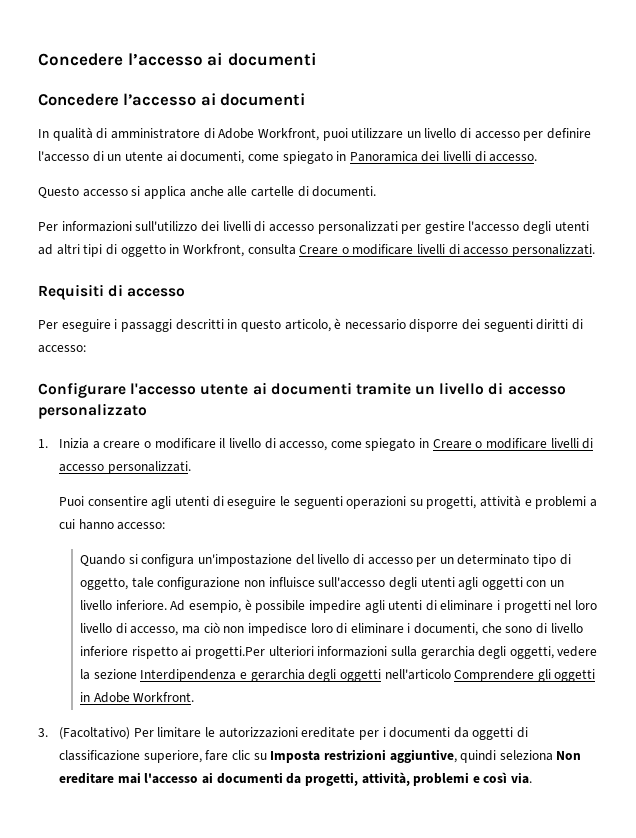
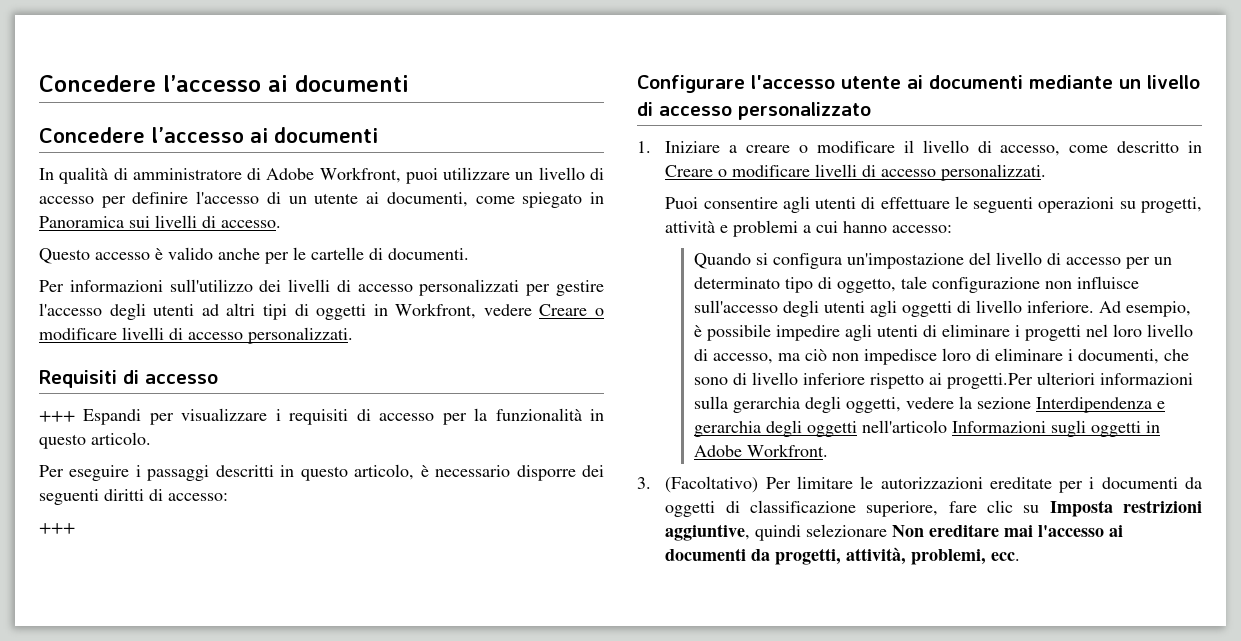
[421,151,440,162] dei -> [129,216,150,228] sui
[131,186,248,199] si applica anche alle -> [155,247,306,264] è valido anche per le
[120,244,166,257] oggetto -> [316,304,367,320] oggetti
[247,244,296,255] consulta -> [483,304,532,316] vedere
(186, 292) none -> [39,408,604,425] [39,432,151,449] // +++ Espandi per visualizzare i requisiti di accesso per la funzionalità in questo articolo.
(86, 349) none -> [39,523,75,534] // +++
[355,382,411,395] tramite -> [1029,75,1113,89] mediante
[58,438,89,449] Inizia -> [665,141,721,153] Iniziare
[365,438,416,451] spiegato -> [1117,141,1180,153] descritto
[227,496,277,509] eseguire -> [880,197,950,209] effettuare
[526,580,565,587] con un -> [956,301,971,313] di
[454,669,551,682] Comprendere gli -> [951,420,1086,437] Informazioni sugli
[499,750,553,761] seleziona -> [806,524,888,537] selezionare
[413,772,533,786] problemi e così via. -> [911,549,1021,565] problemi, ecc.

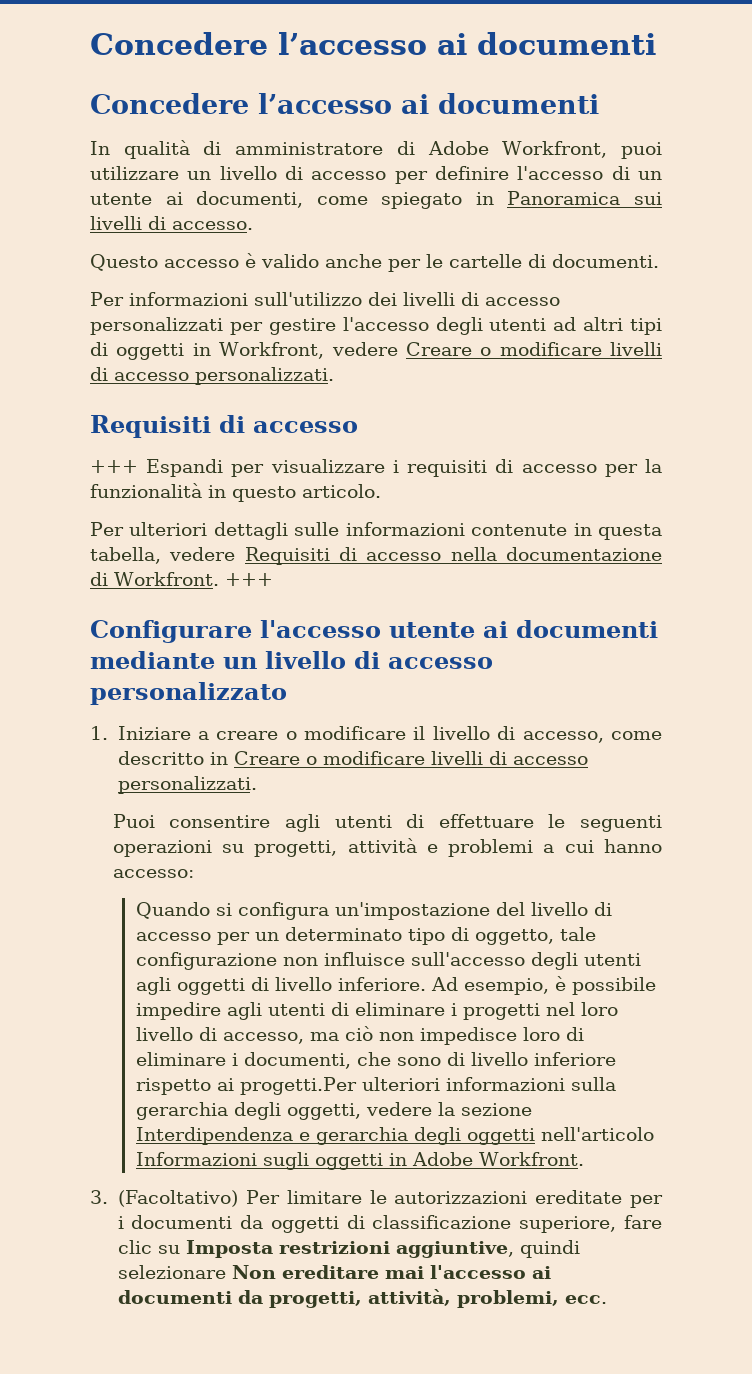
[69,464,604,481] [39,489,228,505] eseguire i passaggi descritti in questo articolo, è necessario disporre dei seguenti diritti di accesso: // -> [129,522,662,540] [90,547,662,565] [90,572,219,586] ulteriori dettagli sulle informazioni contenute in questa tabella, vedere Requisiti di accesso nella documentazione di Workfront.

